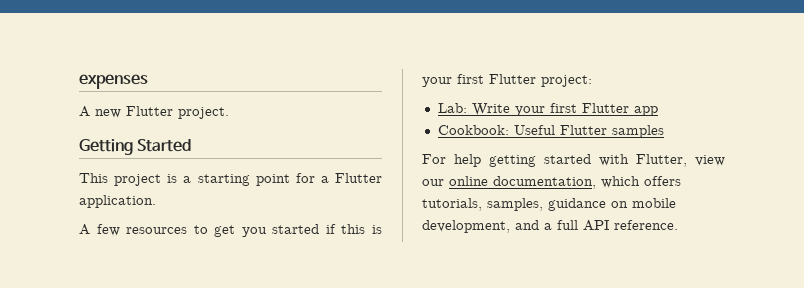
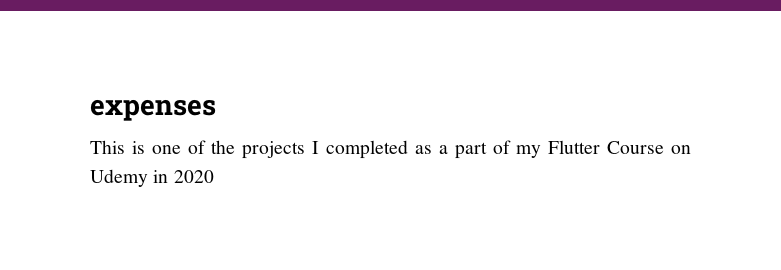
[79,106,229,119] [79,139,192,155] [79,173,382,186] [79,195,156,208] [79,224,382,237] [422,74,592,87] [437,103,658,116] [437,125,664,138] [422,154,725,167] [422,176,681,189] [422,198,676,211] [422,220,678,233] A new Flutter project. // Getting Started // This project is a starting point for a Flutter application. // A few resources to get you started if this is your first Flutter project: // Lab: Write your first Flutter app // Cookbook: Useful Flutter samples // For help getting started with Flutter, view our online documentation, which offers tutorials, samples, guidance on mobile development, and a full API reference. -> [90,140,691,159] [90,169,214,187] This is one of the projects I completed as a part of my Flutter Course on Udemy in 2020

